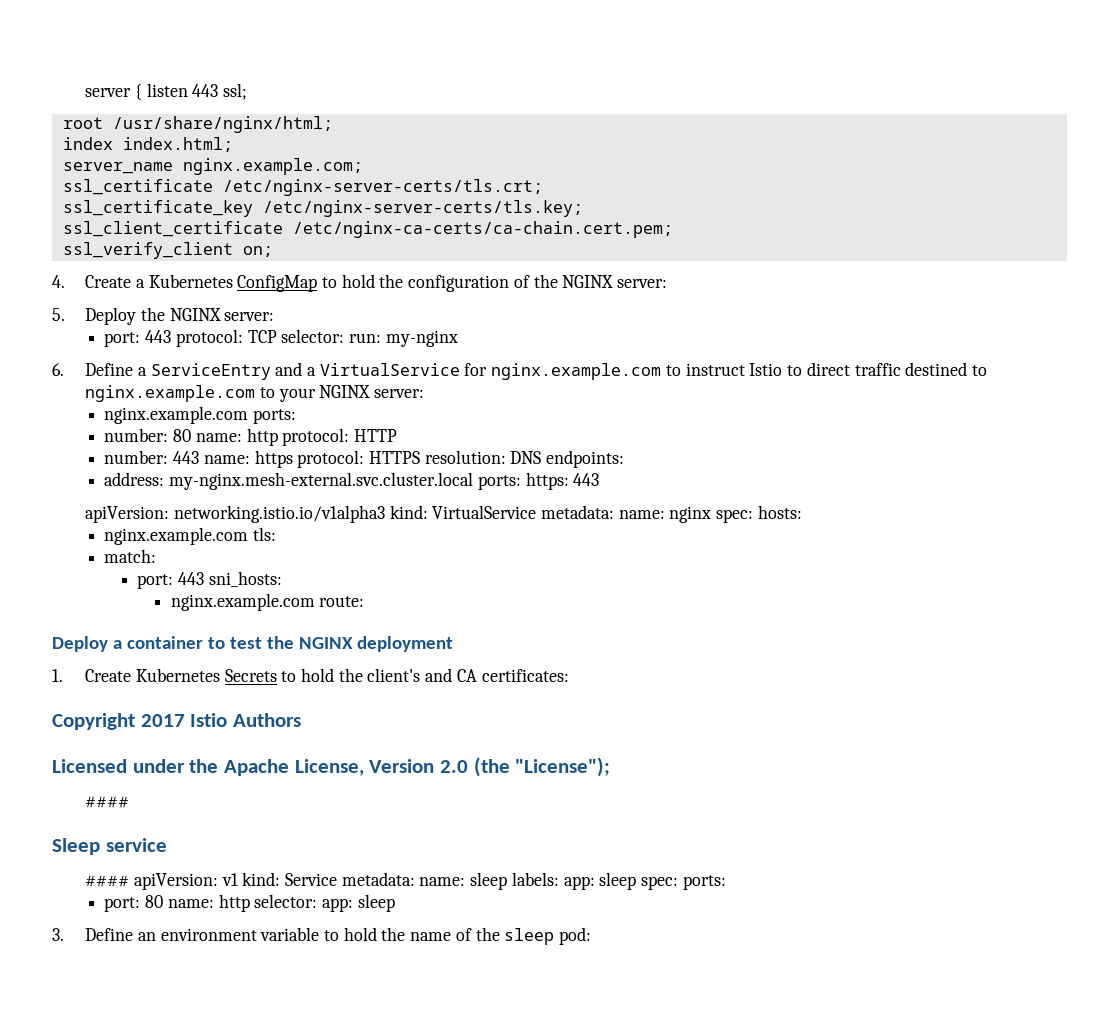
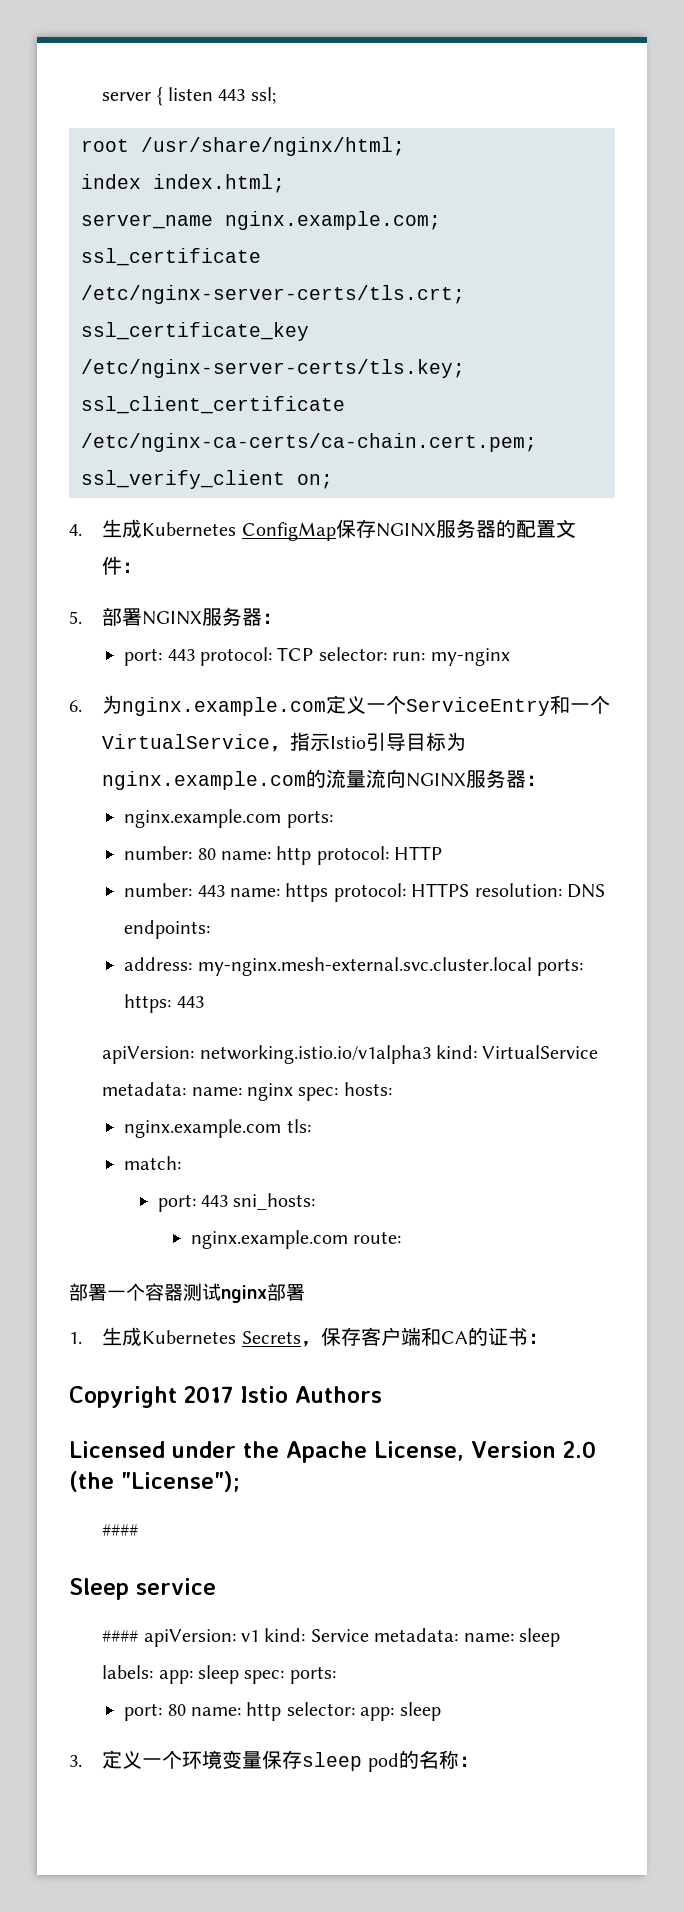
[85,274,668,292] [52,307,275,325] Create a Kubernetes ConfigMap to hold the configuration of the NGINX server: // 5. Deploy the NGINX server: -> [102,519,576,541] [102,556,143,575] [69,607,283,626] 生成Kubernetes ConfigMap保存NGINX服务器的配置文件： // 5.部署NGINX服务器：
[85,362,987,380] [85,385,424,402] Define a ServiceEntry and a VirtualService for nginx.example.com to instruct Istio to direct traffic destined to nginx.example.com to your NGINX server: -> [102,695,611,716] [102,732,467,752] [102,769,547,790] 为nginx.example.com定义一个ServiceEntry和一个VirtualService，指示Istio引导目标为nginx.example.com的流量流向NGINX服务器：
[52,636,453,652] Deploy a container to test the NGINX deployment -> [69,1283,305,1303] 部署一个容器测试nginx部署
[85,669,132,682] Create -> [102,1327,143,1346] 生成
[281,668,569,682] to hold the client's and CA certificates: -> [300,1327,548,1347] ，保存客户端和CA的证书：
[85,927,592,945] Define an environment variable to hold the name of the sleep pod: -> [102,1750,479,1772] 定义一个环境变量保存sleep pod的名称：

